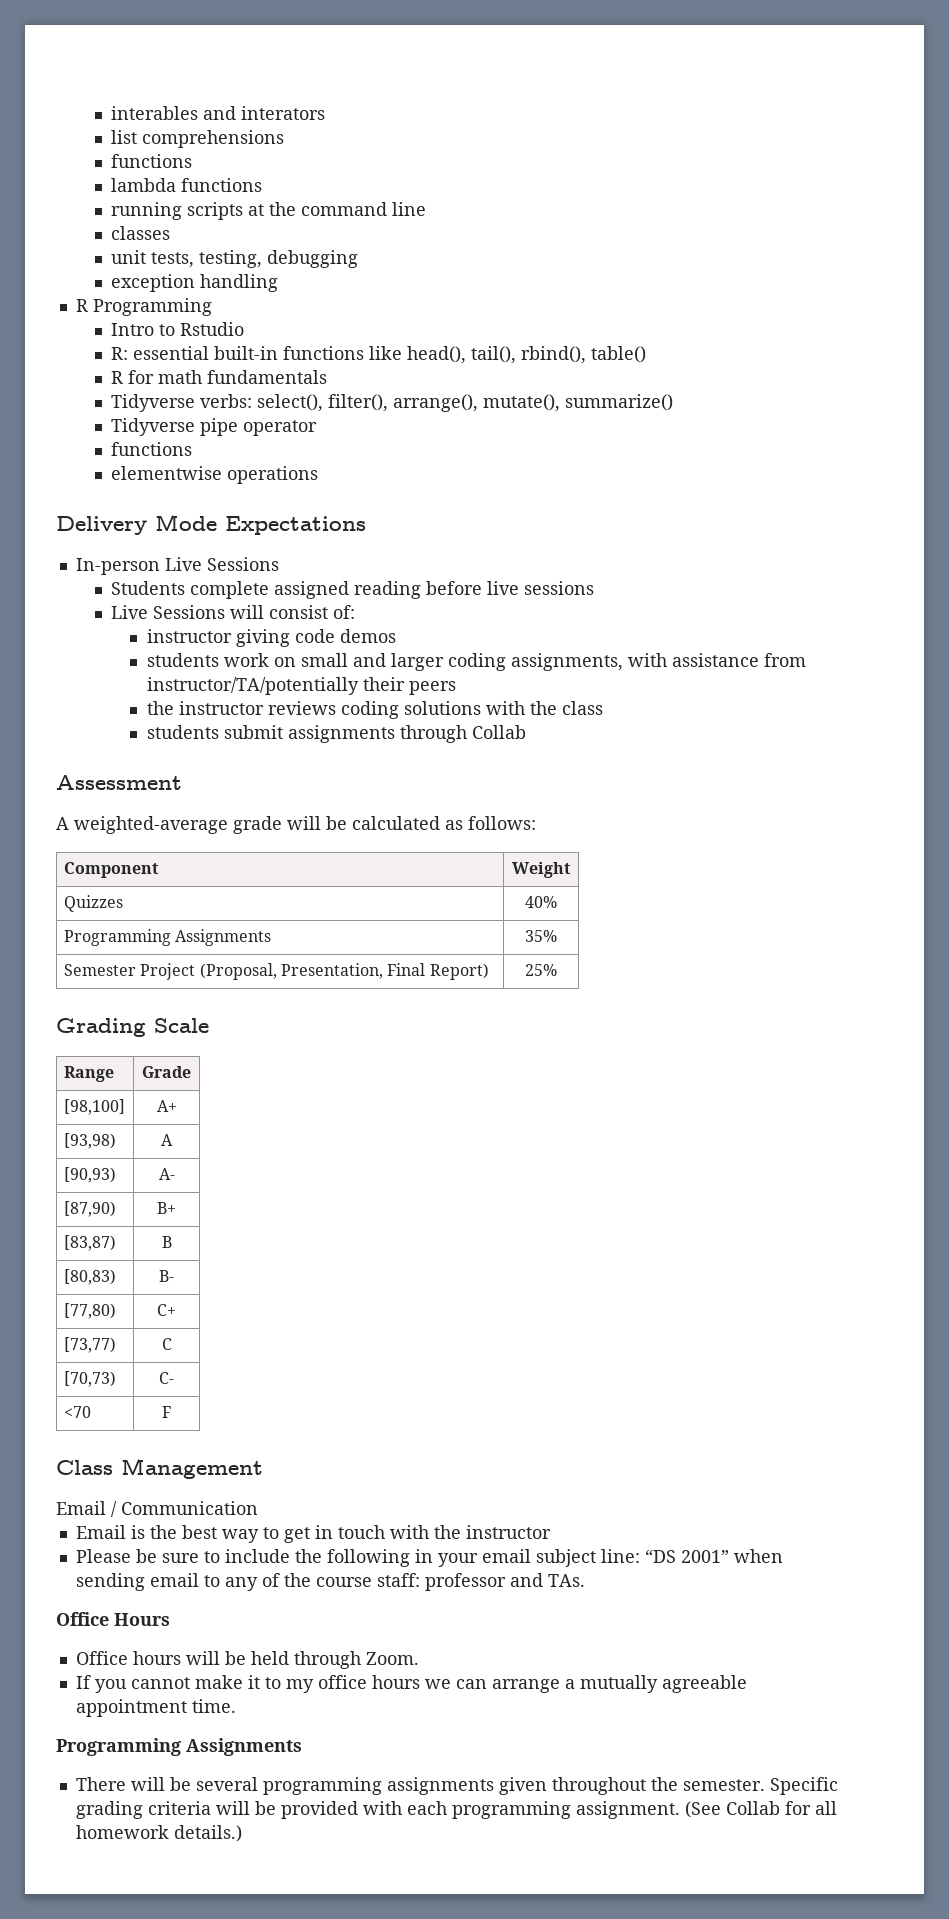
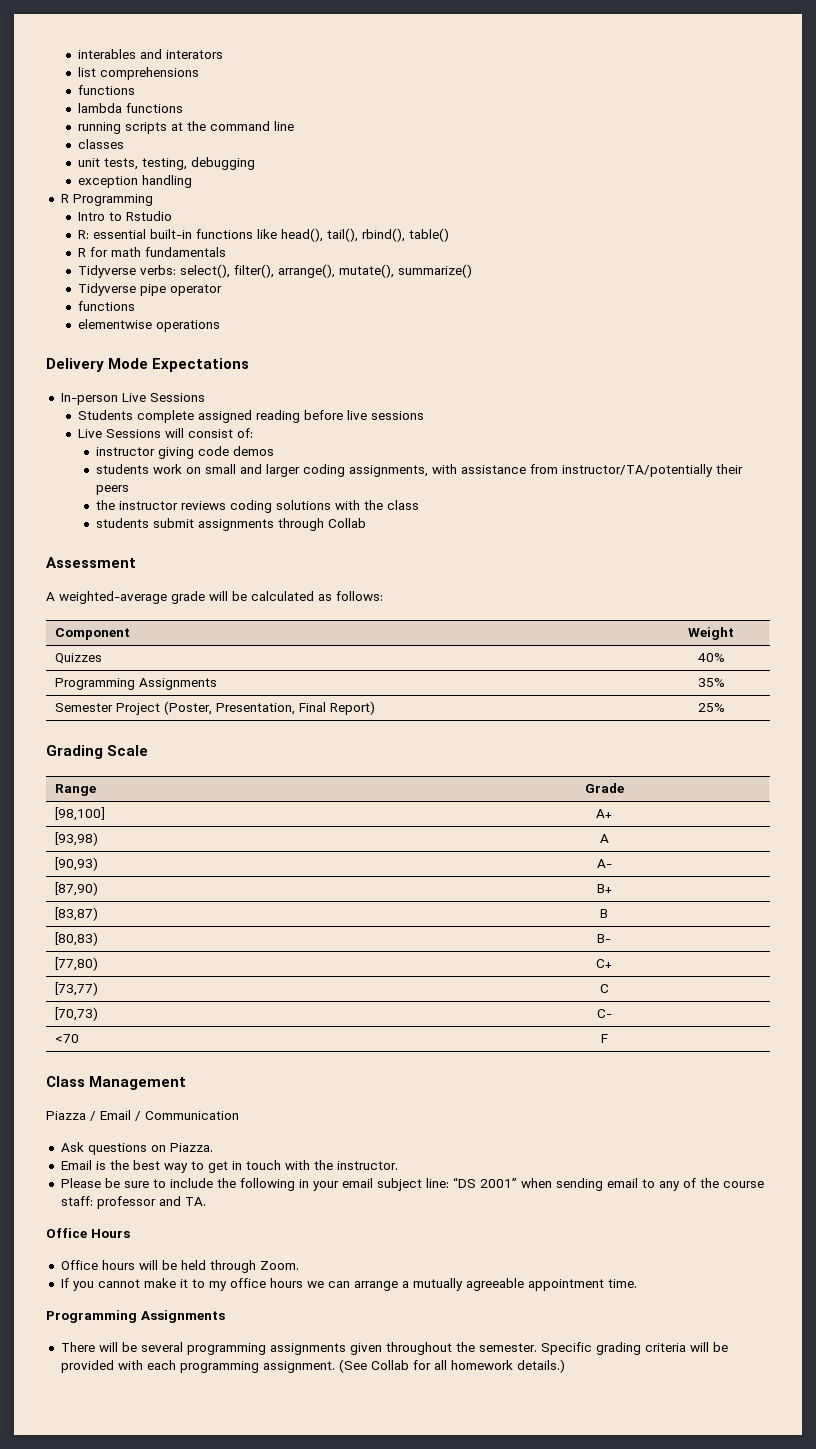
[199,963,277,980] (Proposal, -> [164,701,213,715] (Poster,
(263, 1468) none -> [46,1111,96,1121] Piazza /
(258, 1508) none -> [60,1142,213,1155] // Ask questions on Piazza.
[465,1525,551,1539] instructor -> [336,1161,398,1170] instructor.
[547,1574,585,1587] TAs. -> [184,1197,206,1206] TA.

